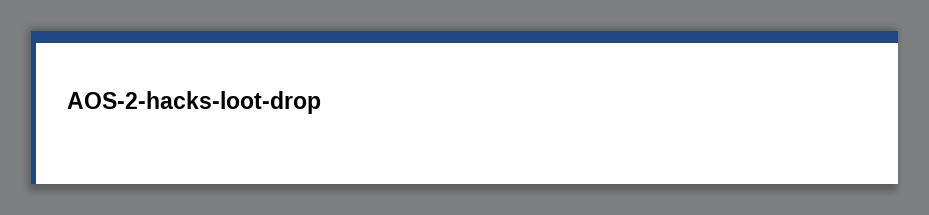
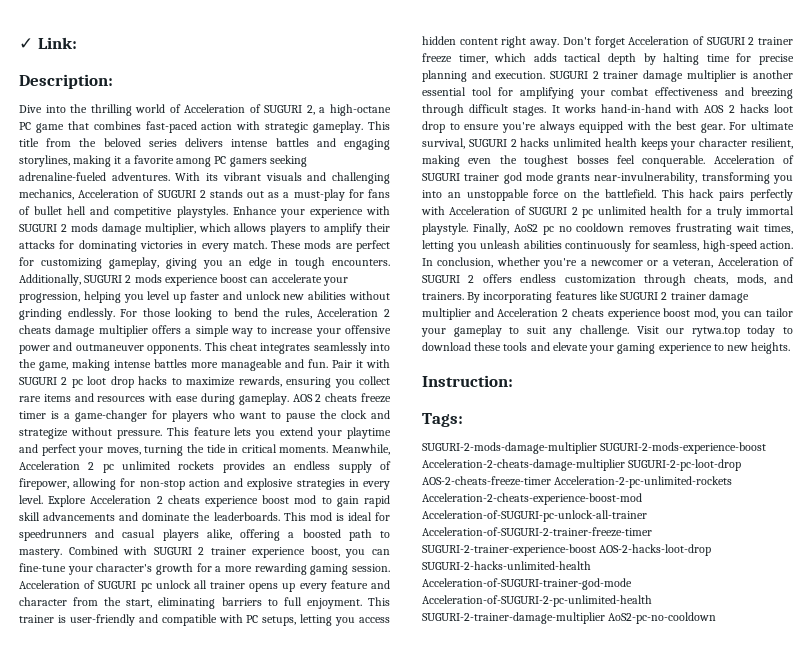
[67,91,321,114] AOS-2-hacks-loot-drop -> [19,37,77,49] [19,74,113,89] [19,104,392,116] [19,121,390,133] [19,138,390,150] [19,155,307,167] [19,172,391,184] [19,189,391,201] [19,206,390,218] [19,223,390,235] [19,240,391,252] [19,257,390,269] [19,274,348,286] [19,291,390,303] [19,308,390,320] [19,325,392,337] [19,342,390,354] [19,359,390,371] [19,376,390,388] [19,393,391,405] [19,410,390,422] [19,427,392,439] [19,444,390,456] [19,461,391,473] [19,478,391,490] [19,495,390,507] [19,512,391,521] [19,529,390,541] [19,546,390,558] [19,563,390,575] [19,580,390,592] [19,597,390,609] [19,614,390,626] [422,36,793,48] [422,53,794,65] [422,70,793,82] [422,87,793,99] [422,104,793,116] [422,121,794,133] [422,138,793,150] [422,155,794,167] [422,172,793,184] [422,189,793,201] [421,206,794,218] [422,223,793,235] [422,240,793,252] [422,257,794,269] [422,274,793,286] [422,291,749,303] [422,308,793,320] [421,325,793,337] [422,342,791,354] [422,375,513,387] [422,413,463,427] [422,442,767,454] [422,459,742,471] [422,476,733,488] [422,493,642,505] [422,510,647,522] [422,527,652,537] [422,544,712,556] [422,561,591,570] [422,578,632,590] [422,595,652,607] [422,612,717,624] ✓ Link: // Description: // Dive into the thrilling world of Acceleration of SUGURI 2, a high-octane PC game that combines fast-paced action with strategic gameplay. This title from the beloved series delivers intense battles and engaging storylines, making it a favorite among PC gamers seeking adrenaline-fueled adventures. With its vibrant visuals and challenging mechanics, Acceleration of SUGURI 2 stands out as a must-play for fans of bullet hell and competitive playstyles. Enhance your experience with SUGURI 2 mods damage multiplier, which allows players to amplify their attacks for dominating victories in every match. These mods are perfect for customizing gameplay, giving you an edge in tough encounters. Additionally, SUGURI 2 mods experience boost can accelerate your progression, helping you level up faster and unlock new abilities without grinding endlessly. For those looking to bend the rules, Acceleration 2 cheats damage multiplier offers a simple way to increase your offensive power and outmaneuver opponents. This cheat integrates seamlessly into the game, making intense battles more manageable and fun. Pair it with SUGURI 2 pc loot drop hacks to maximize rewards, ensuring you collect rare items and resources with ease during gameplay. AOS 2 cheats freeze timer is a game-changer for players who want to pause the clock and strategize without pressure. This feature lets you extend your playtime and perfect your moves, turning the tide in critical moments. Meanwhile, Acceleration 2 pc unlimited rockets provides an endless supply of firepower, allowing for non-stop action and explosive strategies in every level. Explore Acceleration 2 cheats experience boost mod to gain rapid skill advancements and dominate the leaderboards. This mod is ideal for speedrunners and casual players alike, offering a boosted path to mastery. Combined with SUGURI 2 trainer experience boost, you can fine-tune your character's growth for a more rewarding gaming session. Acceleration of SUGURI pc unlock all trainer opens up every feature and character from the start, eliminating barriers to full enjoyment. This trainer is user-friendly and compatible with PC setups, letting you access hidden content right away. Don't forget Acceleration of SUGURI 2 trainer freeze timer, which adds tactical depth by halting time for precise planning and execution. SUGURI 2 trainer damage multiplier is another essential tool for amplifying your combat effectiveness and breezing through difficult stages. It works hand-in-hand with AOS 2 hacks loot drop to ensure you're always equipped with the best gear. For ultimate survival, SUGURI 2 hacks unlimited health keeps your character resilient, making even the toughest bosses feel conquerable. Acceleration of SUGURI trainer god mode grants near-invulnerability, transforming you into an unstoppable force on the battlefield. This hack pairs perfectly with Acceleration of SUGURI 2 pc unlimited health for a truly immortal playstyle. Finally, AoS2 pc no cooldown removes frustrating wait times, letting you unleash abilities continuously for seamless, high-speed action. In conclusion, whether you're a newcomer or a veteran, Acceleration of SUGURI 2 offers endless customization through cheats, mods, and trainers. By incorporating features like SUGURI 2 trainer damage multiplier and Acceleration 2 cheats experience boost mod, you can tailor your gameplay to suit any challenge. Visit our rytwa.top today to download these tools and elevate your gaming experience to new heights. // Instruction: // Tags: // SUGURI-2-mods-damage-multiplier SUGURI-2-mods-experience-boost Acceleration-2-cheats-damage-multiplier SUGURI-2-pc-loot-drop AOS-2-cheats-freeze-timer Acceleration-2-pc-unlimited-rockets Acceleration-2-cheats-experience-boost-mod Acceleration-of-SUGURI-pc-unlock-all-trainer Acceleration-of-SUGURI-2-trainer-freeze-timer SUGURI-2-trainer-experience-boost AOS-2-hacks-loot-drop SUGURI-2-hacks-unlimited-health Acceleration-of-SUGURI-trainer-god-mode Acceleration-of-SUGURI-2-pc-unlimited-health SUGURI-2-trainer-damage-multiplier AoS2-pc-no-cooldown

